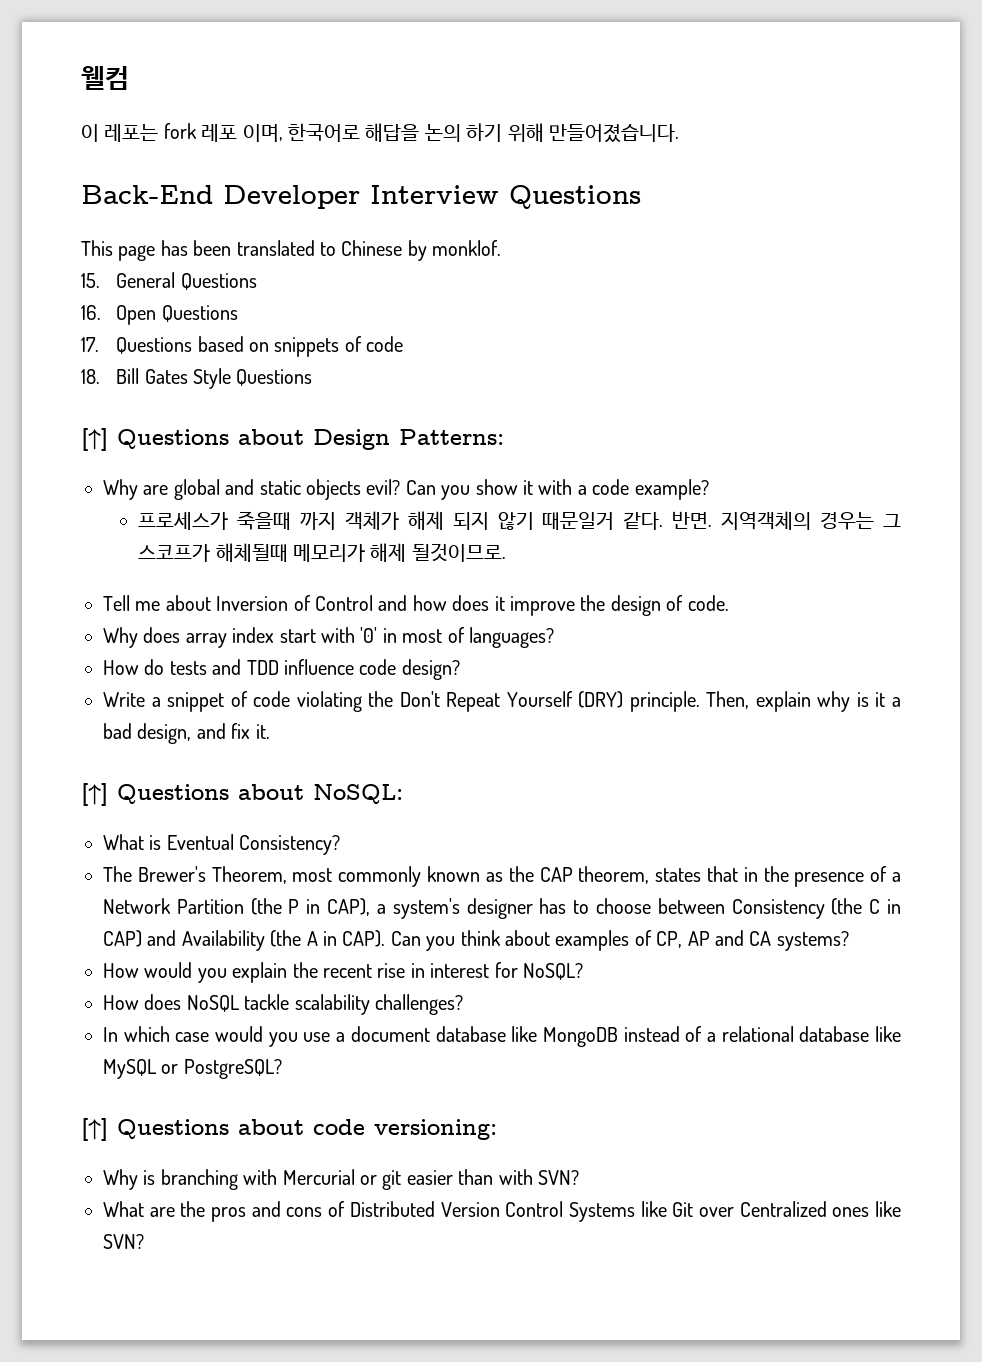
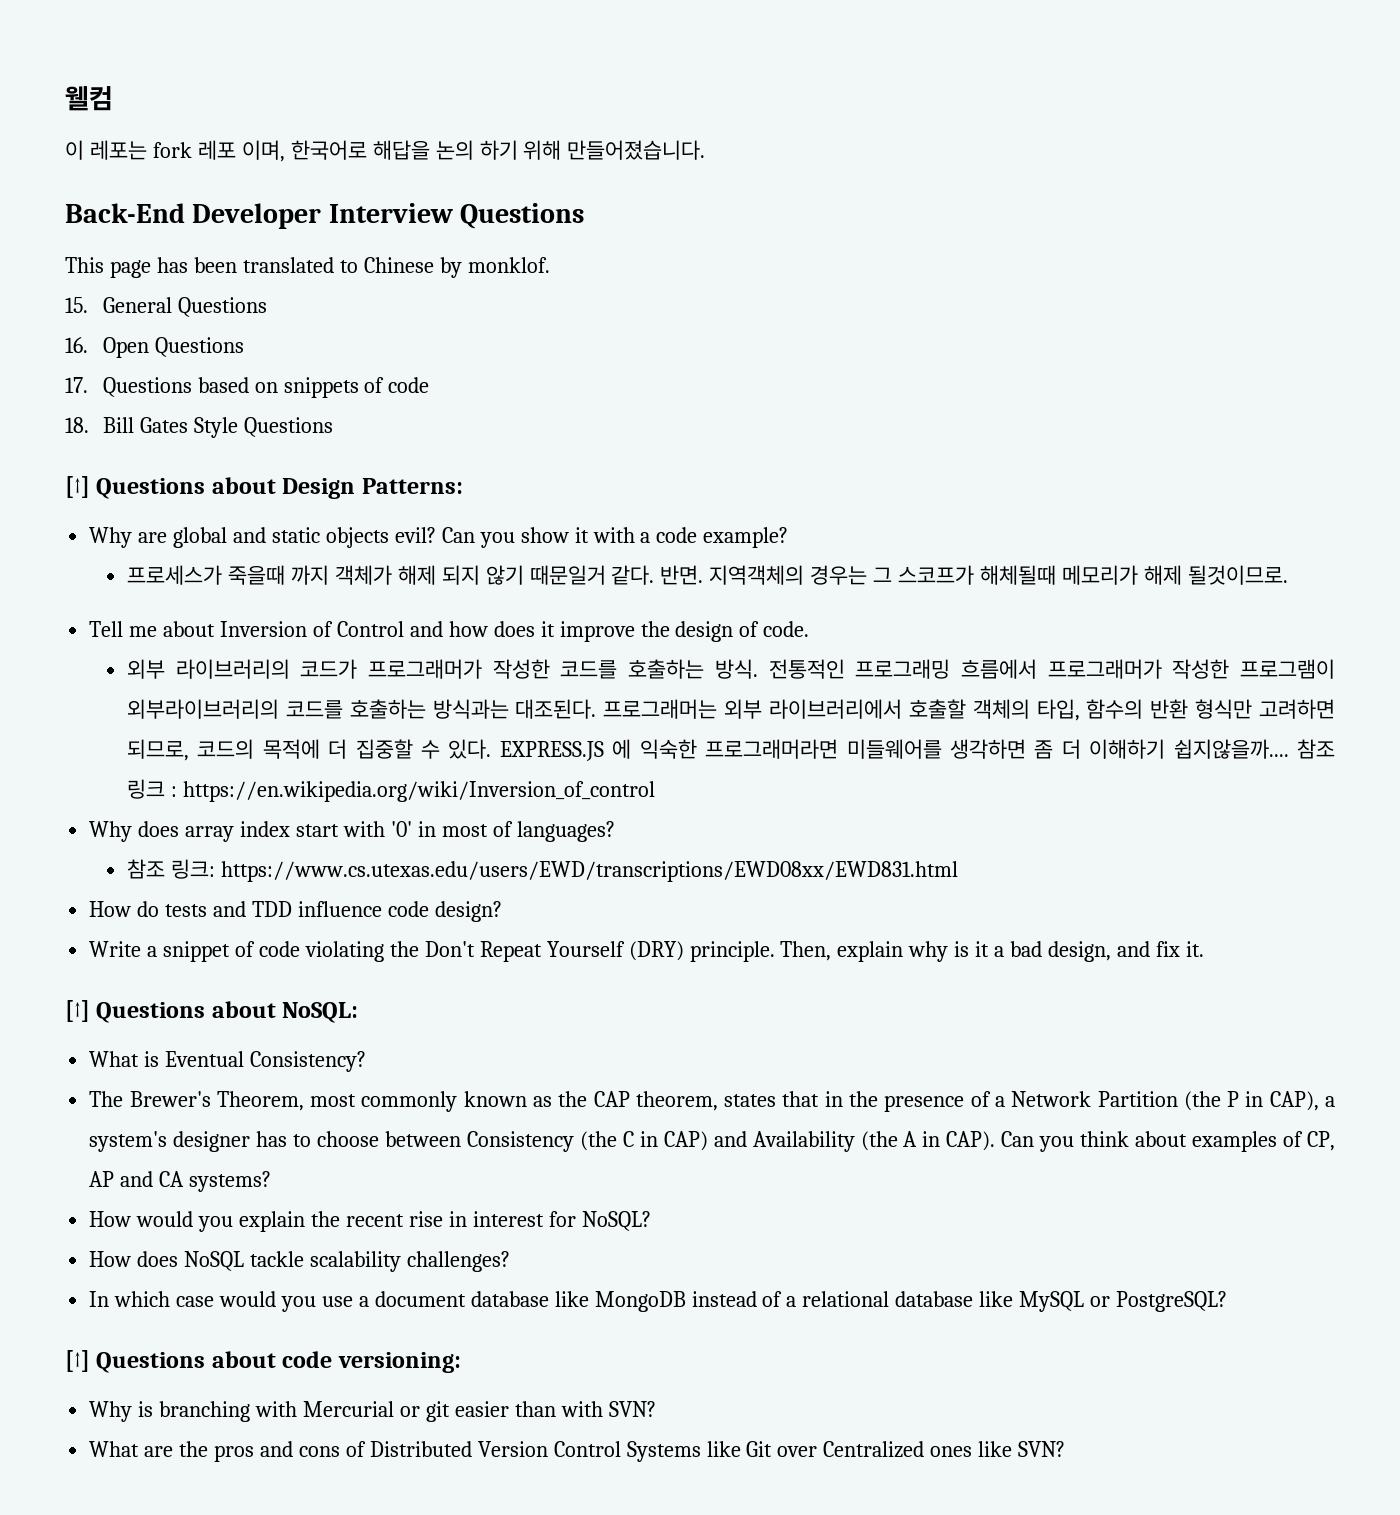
(729, 603) none -> [126,659,1336,679] [126,699,1336,721] [126,739,1336,761] [126,779,655,802] // 외부 라이브러리의 코드가 프로그래머가 작성한 코드를 호출하는 방식. 전통적인 프로그래밍 흐름에서 프로그래머가 작성한 프로그램이 외부라이브러리의 코드를 호출하는 방식과는 대조된다. 프로그래머는 외부 라이브러리에서 호출할 객체의 타입, 함수의 반환 형식만 고려하면 되므로, 코드의 목적에 더 집중할 수 있다. EXPRESS.JS 에 익숙한 프로그래머라면 미들웨어를 생각하면 좀 더 이해하기 쉽지않을까.... 참조 링크 : https://en.wikipedia.org/wiki/Inversion_of_control
(554, 637) none -> [126,859,958,882] // 참조 링크: https://www.cs.utexas.edu/users/EWD/transcriptions/EWD08xx/EWD831.html

